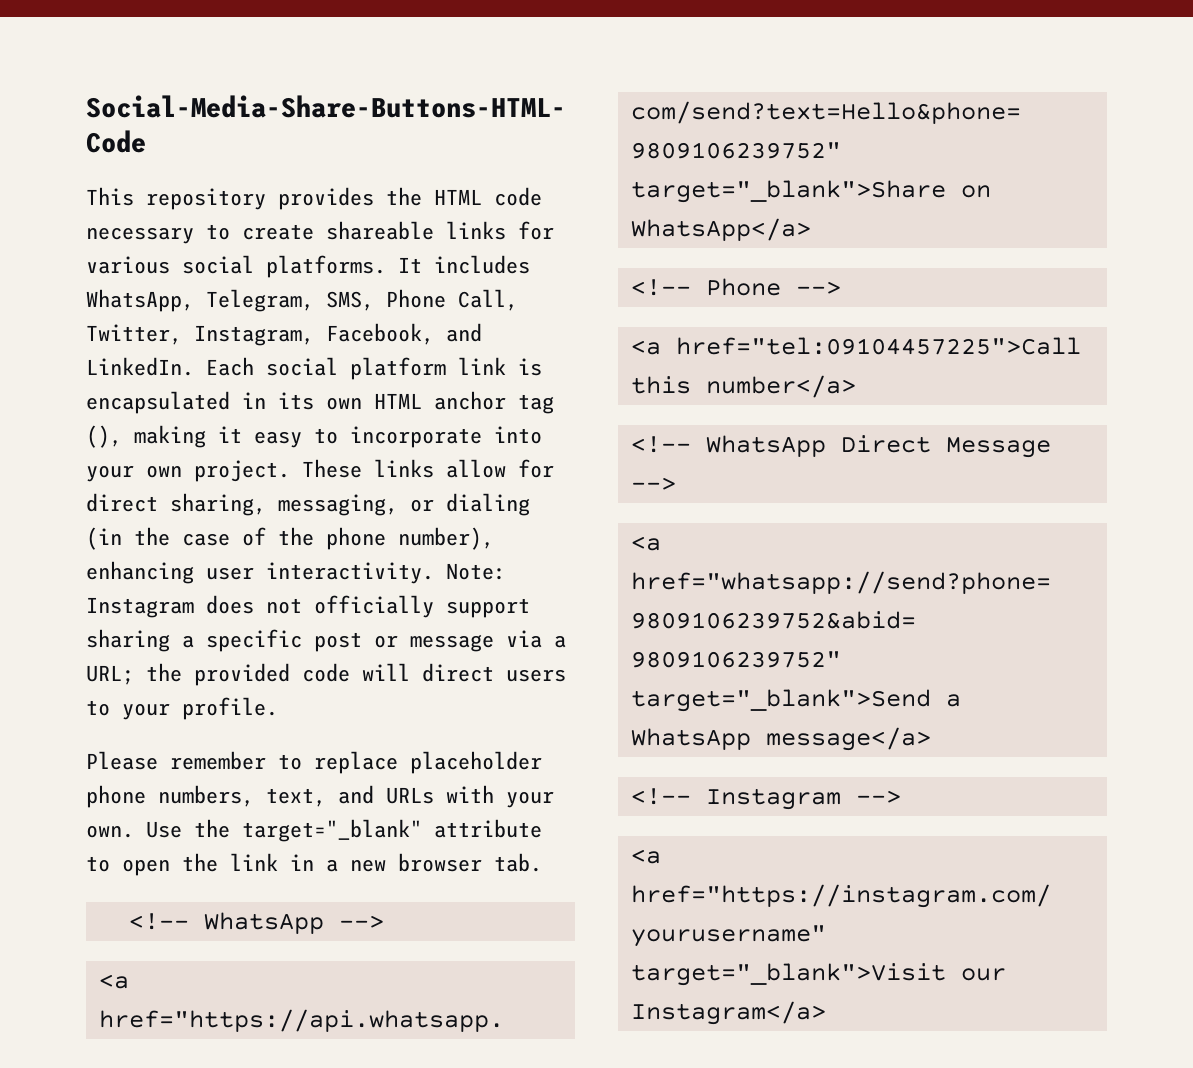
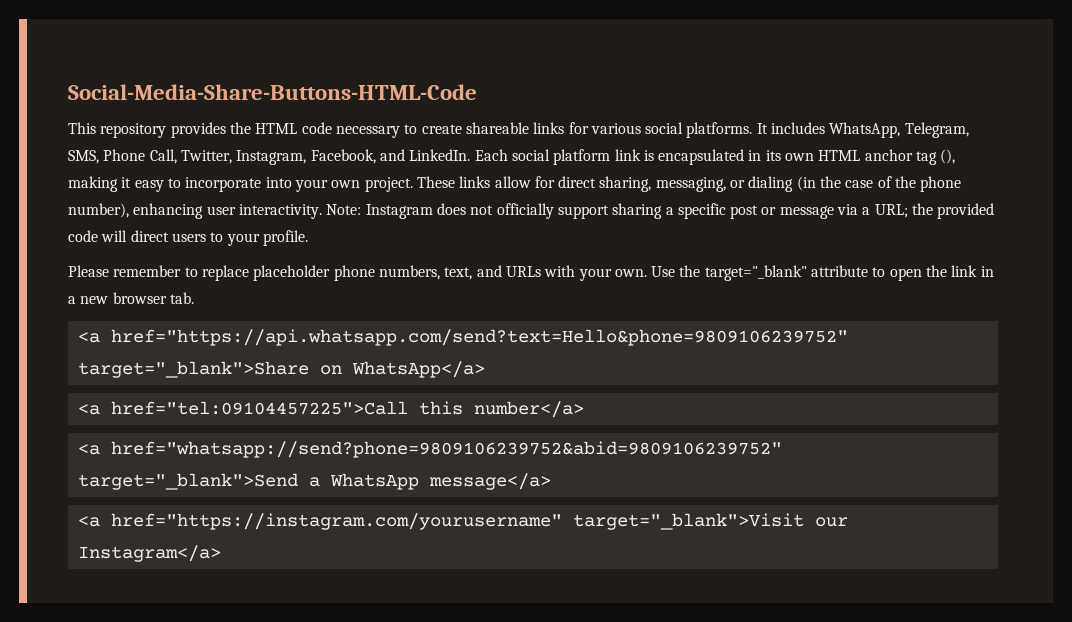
[128,912,384,934] // <!-- WhatsApp --> -> (194, 298) none
[630,278,841,296] // <!-- Phone --> -> (485, 369) none
[630,435,1051,458] [630,477,676,491] // <!-- WhatsApp Direct Message --> -> (584, 409) none
[630,788,901,810] // <!-- Instagram --> -> (551, 481) none

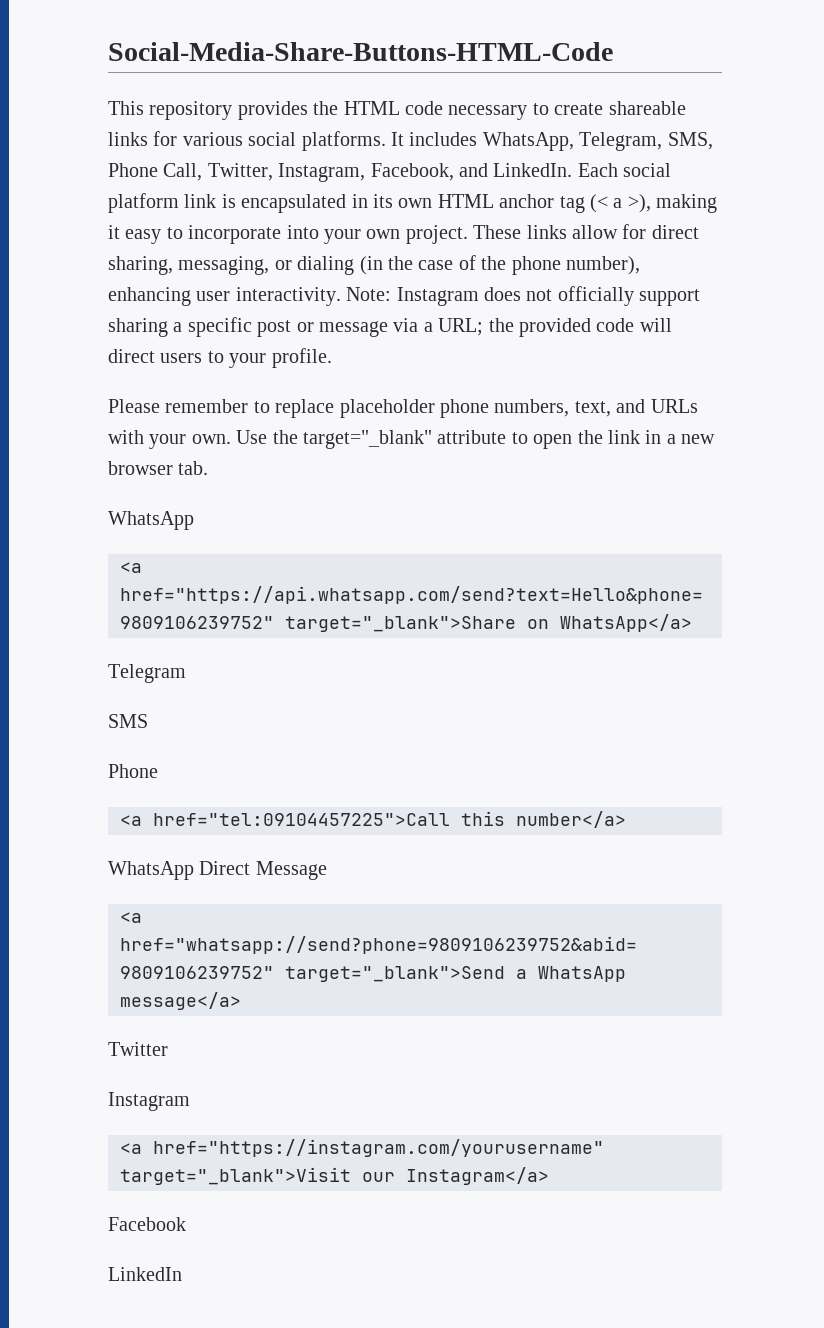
[940,149,956,164] (), -> [589,194,651,213] (< a >),
(194, 298) none -> [108,511,194,530] // WhatsApp
(485, 369) none -> [108,664,186,683] [108,714,148,728] [108,764,158,778] // Telegram // SMS // Phone
(584, 409) none -> [108,861,327,880] // WhatsApp Direct Message
(551, 481) none -> [108,1042,168,1056] [108,1092,190,1111] // Twitter // Instagram
(221, 553) none -> [108,1217,186,1231] [108,1267,182,1281] // Facebook // LinkedIn

